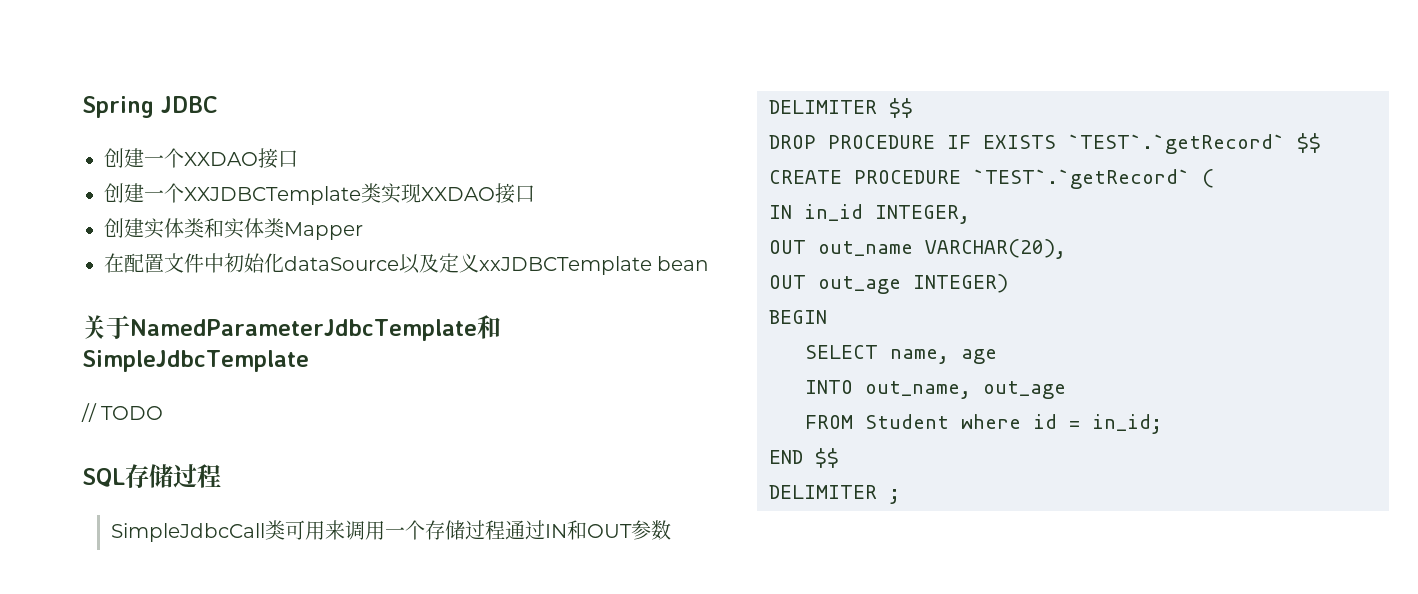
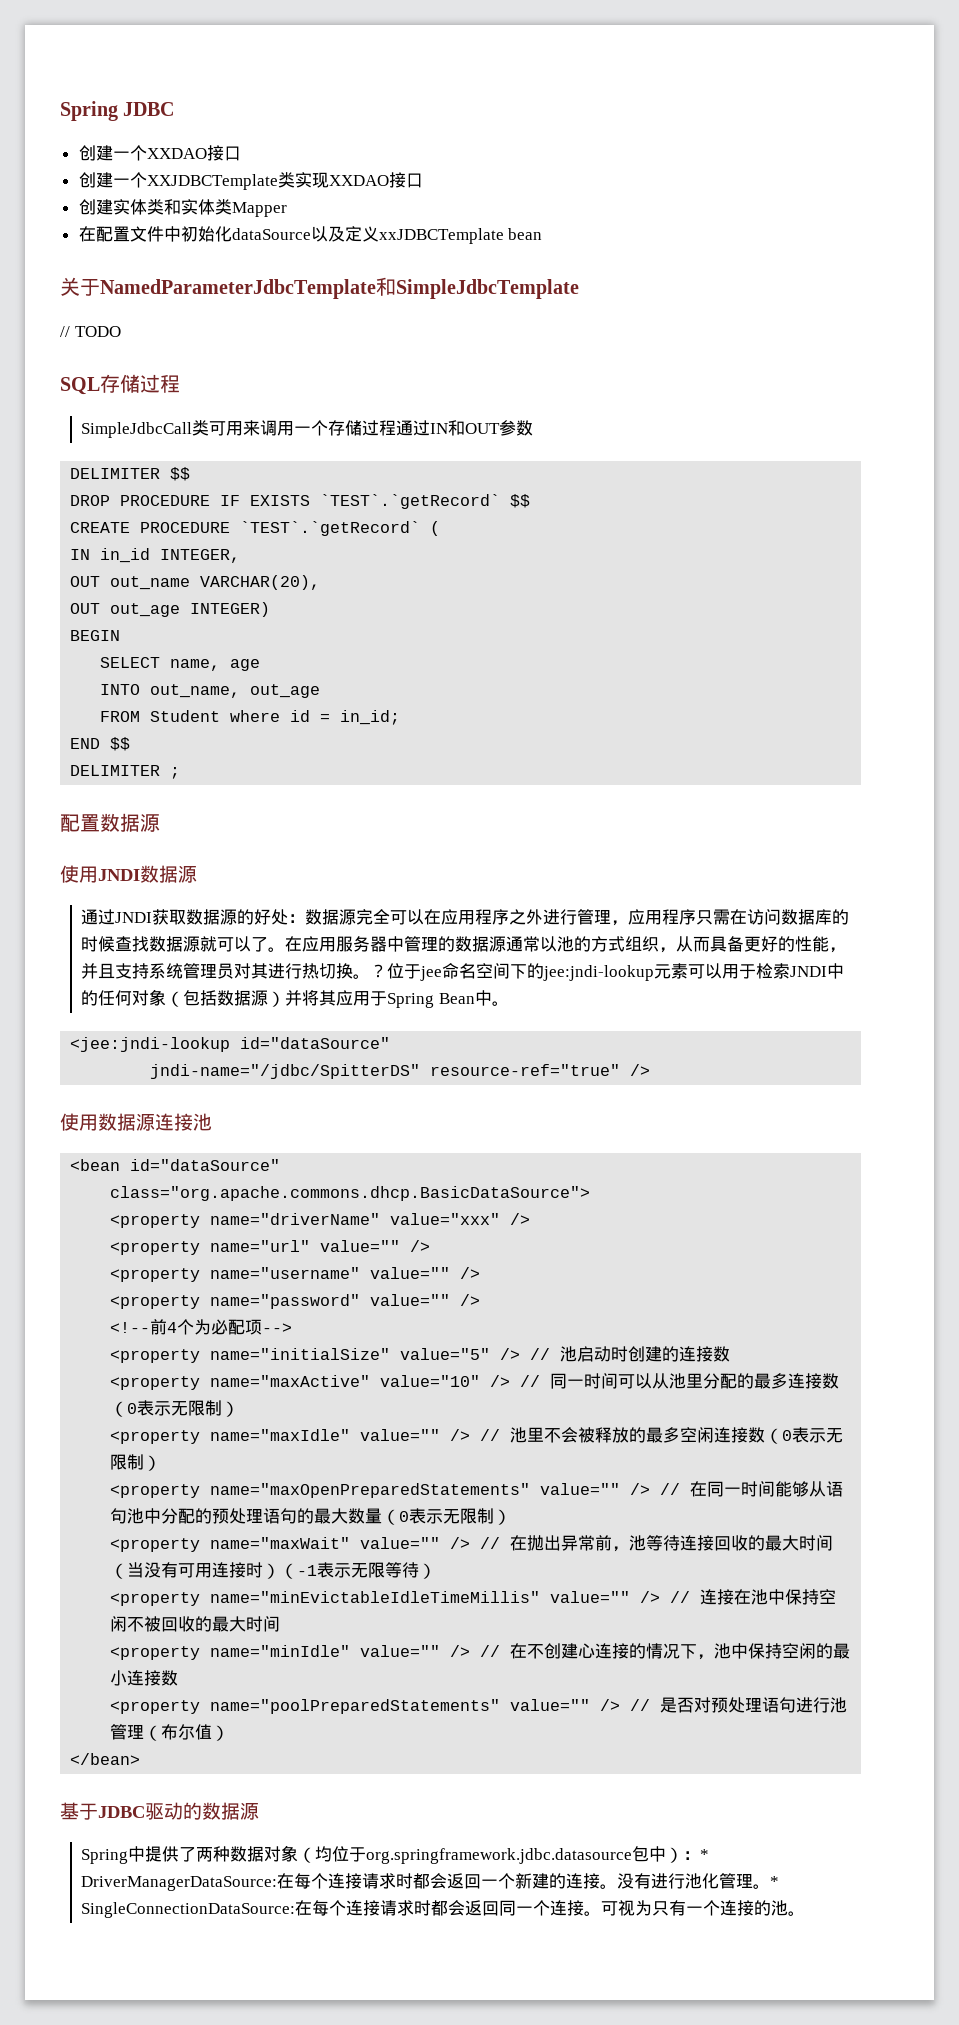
(900, 496) none -> [60,813,160,832] [60,865,197,883] [81,909,850,926] [81,936,847,953] [81,963,845,981] [81,989,510,1008] [70,1037,391,1052] [150,1064,651,1079] [60,1113,212,1131] [70,1159,281,1171] [110,1186,591,1201] [110,1213,531,1228] [110,1240,431,1255] [110,1267,481,1282] [110,1294,481,1309] [110,1319,293,1335] [110,1346,731,1363] [110,1373,840,1390] [110,1400,240,1417] [110,1427,844,1444] [110,1454,162,1471] [110,1481,844,1498] [110,1508,512,1525] [110,1535,834,1552] [110,1562,437,1579] [110,1589,837,1606] [110,1616,281,1632] [110,1643,851,1660] [110,1670,179,1686] [110,1697,848,1714] [110,1724,230,1741] [70,1753,141,1765] [60,1802,259,1820] [81,1845,710,1864] [81,1873,780,1891] [81,1900,806,1918] // 配置数据源 // 使用JNDI数据源 // 通过JNDI获取数据源的好处：数据源完全可以在应用程序之外进行管理，应用程序只需在访问数据库的时候查找数据源就可以了。在应用服务器中管理的数据源通常以池的方式组织，从而具备更好的性能，并且支持系统管理员对其进行热切换。？位于jee命名空间下的jee:jndi-lookup元素可以用于检索JNDI中的任何对象（包括数据源）并将其应用于Spring Bean中。 // <jee:jndi-lookup id="dataSource" // jndi-name="/jdbc/SpitterDS" resource-ref="true" /> // 使用数据源连接池 // <bean id="dataSource" // class="org.apache.commons.dhcp.BasicDataSource"> // <property name="driverName" value="xxx" /> // <property name="url" value="" /> // <property name="username" value="" /> // <property name="password" value="" /> // <!--前4个为必配项--> // <property name="initialSize" value="5" /> // 池启动时创建的连接数 // <property name="maxActive" value="10" /> // 同一时间可以从池里分配的最多连接数（0表示无限制） // <property name="maxIdle" value="" /> // 池里不会被释放的最多空闲连接数（0表示无限制） // <property name="maxOpenPreparedStatements" value="" /> // 在同一时间能够从语句池中分配的预处理语句的最大数量（0表示无限制） // <property name="maxWait" value="" /> // 在抛出异常前，池等待连接回收的最大时间（当没有可用连接时）（-1表示无限等待） // <property name="minEvictableIdleTimeMillis" value="" /> // 连接在池中保持空闲不被回收的最大时间 // <property name="minIdle" value="" /> // 在不创建心连接的情况下，池中保持空闲的最小连接数 // <property name="poolPreparedStatements" value="" /> // 是否对预处理语句进行池管理（布尔值） // </bean> // 基于JDBC驱动的数据源 // Spring中提供了两种数据对象（均位于org.springframework.jdbc.datasource包中）：* DriverManagerDataSource:在每个连接请求时都会返回一个新建的连接。没有进行池化管理。* SingleConnectionDataSource:在每个连接请求时都会返回同一个连接。可视为只有一个连接的池。

